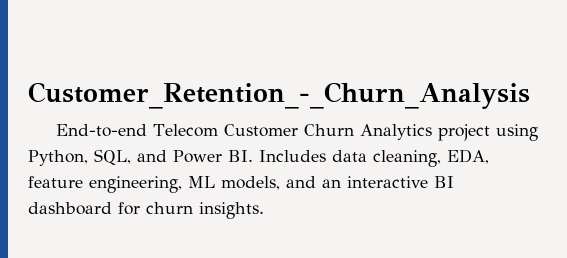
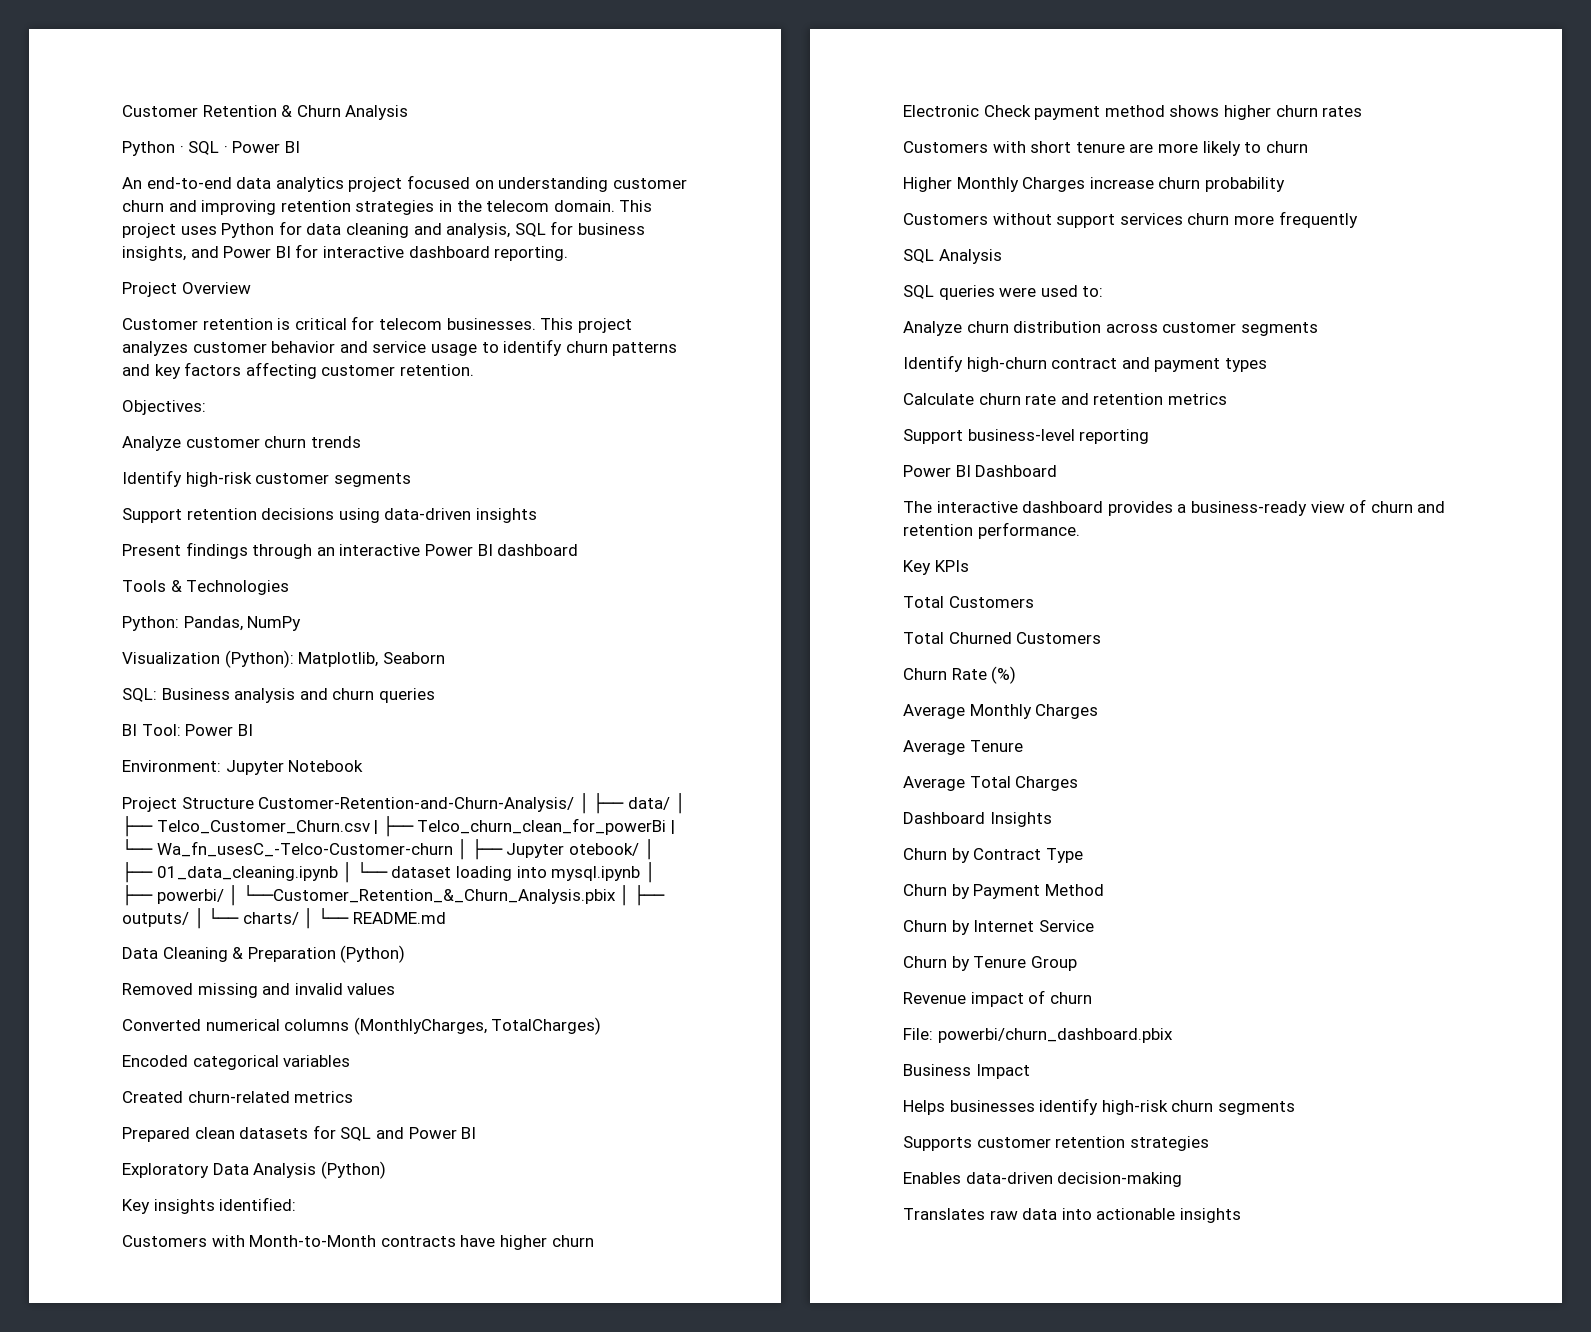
[28,82,530,109] [55,124,538,141] [28,149,489,167] [28,176,316,193] Customer_Retention_-_Churn_Analysis // End-to-end Telecom Customer Churn Analytics project using Python, SQL, and Power BI. Includes data cleaning, EDA, feature engineering, ML models, and -> [122,105,409,120] [122,141,300,156] [122,175,687,192] [122,200,653,215] [122,221,645,238] [122,244,569,261] [122,282,251,297] [122,316,632,333] [122,339,678,356] [122,362,474,379] [122,400,206,415] [122,436,361,451] [122,470,411,487] [122,508,537,523] [122,542,313,559] Customer Retention & Churn Analysis // Python · SQL · Power BI // An end-to-end data analytics project focused on understanding customer churn and improving retention strategies in the telecom domain. This project uses Python for data cleaning and analysis, SQL for business insights, and Power BI for interactive dashboard reporting. // Project Overview // Customer retention is critical for telecom businesses. This project analyzes customer behavior and service usage to identify churn patterns and key factors affecting customer retention. // Objectives: // Analyze customer churn trends // Identify high-risk customer segments // Support retention decisions using data-driven insights // Present findings through
(428, 182) none -> [424,544,473,556] Power
[118,202,264,219] for churn insights. -> [122,580,290,595] [122,616,302,631] [122,650,445,668] [122,688,435,703] [122,724,253,736] [122,760,364,775] [122,793,685,814] [122,816,675,837] [122,839,654,860] [122,862,655,883] [122,885,665,906] [122,908,446,929] [122,945,406,963] [122,983,396,998] [122,1017,602,1035] [122,1055,351,1070] [122,1091,354,1103] [122,1125,477,1142] [122,1161,386,1179] [122,1197,297,1214] [122,1235,594,1250] [903,105,1363,120] [903,141,1308,156] [903,177,1285,192] [903,211,1358,228] [903,249,1002,264] [903,285,1104,300] [903,321,1318,336] [903,355,1267,372] [903,393,1227,405] [903,429,1150,444] [903,465,1058,477] [903,499,1446,516] [903,522,1080,539] [903,560,969,575] [903,596,1034,608] [903,632,1102,644] [903,666,1017,684] [903,704,1099,719] [903,740,1023,755] [903,776,1079,791] [903,812,1052,827] [903,848,1083,863] [903,884,1104,899] [903,920,1094,935] [903,956,1077,971] [903,990,1092,1007] [903,1028,1173,1043] [903,1064,1030,1079] [903,1098,1295,1115] [903,1136,1209,1151] [903,1172,1183,1187] [903,1208,1241,1223] // Tools & Technologies // Python: Pandas, NumPy // Visualization (Python): Matplotlib, Seaborn // SQL: Business analysis and churn queries // BI Tool: Power BI // Environment: Jupyter Notebook // Project Structure Customer-Retention-and-Churn-Analysis/ │ ├── data/ │ ├── Telco_Customer_Churn.csv | ├── Telco_churn_clean_for_powerBi | └── Wa_fn_usesC_-Telco-Customer-churn │ ├── Jupyter otebook/ │ ├── 01_data_cleaning.ipynb │ └── dataset loading into mysql.ipynb │ ├── powerbi/ │ └──Customer_Retention_&_Churn_Analysis.pbix │ ├── outputs/ │ └── charts/ │ └── README.md // Data Cleaning & Preparation (Python) // Removed missing and invalid values // Converted numerical columns (MonthlyCharges, TotalCharges) // Encoded categorical variables // Created churn-related metrics // Prepared clean datasets for SQL and Power BI // Exploratory Data Analysis (Python) // Key insights identified: // Customers with Month-to-Month contracts have higher churn // Electronic Check payment method shows higher churn rates // Customers with short tenure are more likely to churn // Higher Monthly Charges increase churn probability // Customers without support services churn more frequently // SQL Analysis // SQL queries were used to: // Analyze churn distribution across customer segments // Identify high-churn contract and payment types // Calculate churn rate and retention metrics // Support business-level reporting // Power BI Dashboard // The interactive dashboard provides a business-ready view of churn and retention performance. // Key KPIs // Total Customers // Total Churned Customers // Churn Rate (%) // Average Monthly Charges // Average Tenure // Average Total Charges // Dashboard Insights // Churn by Contract Type // Churn by Payment Method // Churn by Internet Service // Churn by Tenure Group // Revenue impact of churn // File: powerbi/churn_dashboard.pbix // Business Impact // Helps businesses identify high-risk churn segments // Supports customer retention strategies // Enables data-driven decision-making // Translates raw data into actionable insights

